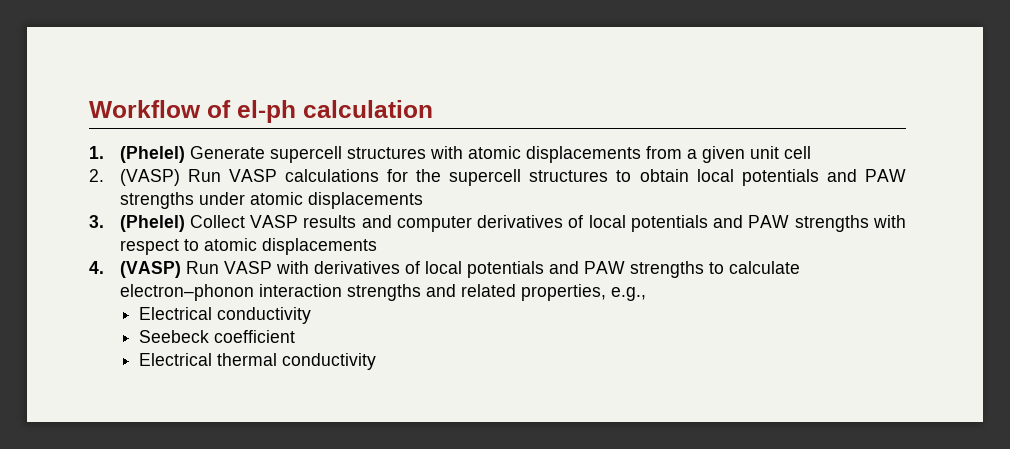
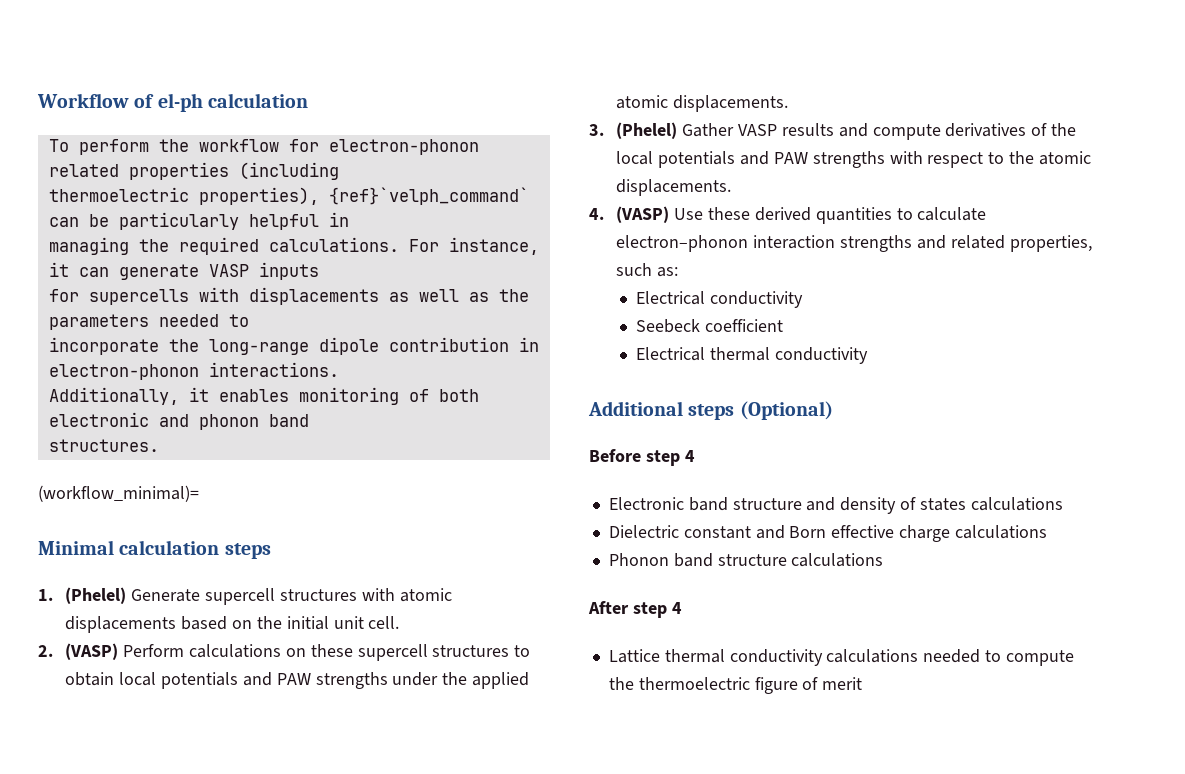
(433, 109) none -> [48,139,479,155] [48,162,339,180] [48,187,529,205] [48,212,349,230] [48,237,539,255] [48,262,319,280] [48,287,529,305] [48,314,249,330] [48,337,539,355] [48,362,339,380] [48,387,479,405] [48,412,309,430] [48,439,159,452] [38,485,199,502] [38,540,271,559] // To perform the workflow for electron-phonon related properties (including // thermoelectric properties), {ref}`velph_command` can be particularly helpful in // managing the required calculations. For instance, it can generate VASP inputs // for supercells with displacements as well as the parameters needed to // incorporate the long-range dipole contribution in electron-phonon interactions. // Additionally, it enables monitoring of both electronic and phonon band // structures. // (workflow_minimal)= // Minimal calculation steps
[645,146,811,163] [89,169,442,186] from a given unit cell // 2. (VASP) Run VASP calculations for the -> [181,616,400,630] [38,643,353,660] based on the initial unit cell. // 2. (VASP) Perform calculations on these
[249,192,423,209] atomic displacements -> [442,672,530,689] [616,95,789,112] the applied atomic displacements.
[189,215,245,228] Collect -> [682,123,735,137] Gather
[396,215,584,232] computer derivatives of -> [872,123,1077,140] compute derivatives of the
[203,238,377,255] atomic displacements -> [1009,151,1092,165] [616,179,732,196] the atomic displacements.
[185,261,704,278] Run VASP with derivatives of local potentials and PAW strengths -> [674,207,892,224] Use these derived quantities
[610,287,646,301] e.g., -> [616,263,679,277] such as:
(376, 361) none -> [588,401,833,420] [589,449,695,466] [608,497,1063,514] [608,525,1047,542] [608,553,884,567] [588,601,682,618] [608,649,1074,666] [608,677,863,694] // Additional steps (Optional) // Before step 4 // Electronic band structure and density of states calculations // Dielectric constant and Born effective charge calculations // Phonon band structure calculations // After step 4 // Lattice thermal conductivity calculations needed to compute the thermoelectric figure of merit

